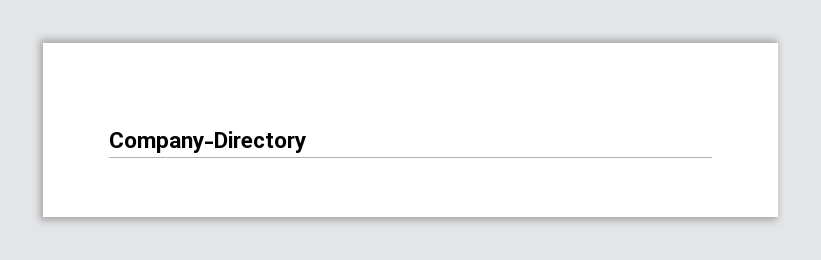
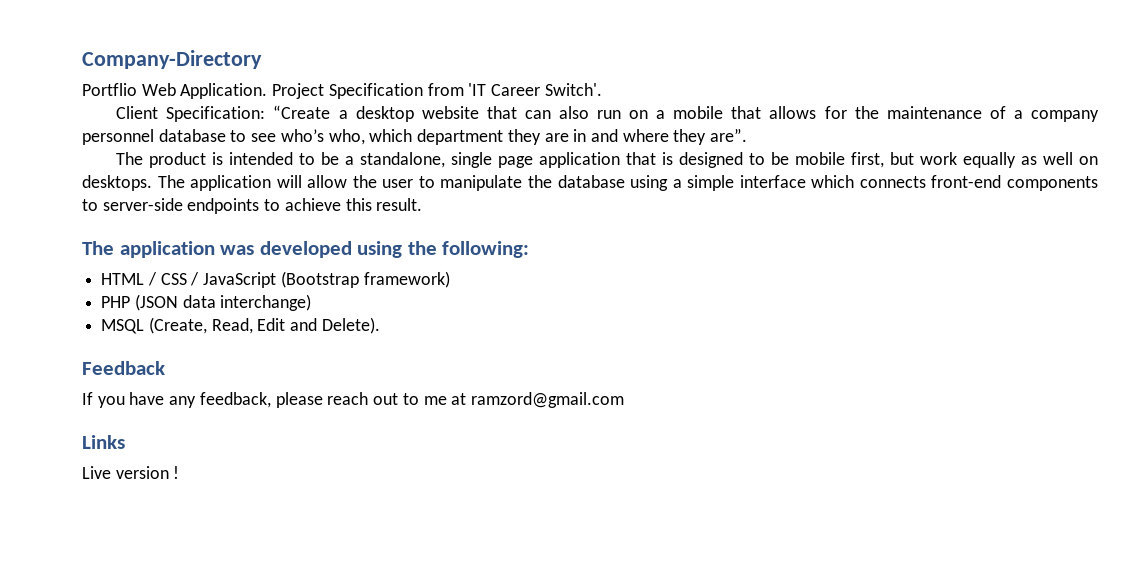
(306, 142) none -> [82,83,602,99] [116,105,1100,122] [82,128,748,145] [116,152,1099,168] [82,175,1098,191] [82,198,423,214] [82,241,530,258] [101,271,450,288] [101,294,312,311] [101,317,380,334] [82,361,165,375] [82,392,624,408] [82,435,125,449] [82,466,180,479] // Portflio Web Application. Project Specification from 'IT Career Switch'. // Client Specification: “Create a desktop website that can also run on a mobile that allows for the maintenance of a company personnel database to see who’s who, which department they are in and where they are”. // The product is intended to be a standalone, single page application that is designed to be mobile first, but work equally as well on desktops. The application will allow the user to manipulate the database using a simple interface which connects front-end components to server-side endpoints to achieve this result. // The application was developed using the following: // HTML / CSS / JavaScript (Bootstrap framework) // PHP (JSON data interchange) // MSQL (Create, Read, Edit and Delete). // Feedback // If you have any feedback, please reach out to me at ramzord@gmail.com // Links // Live version !

